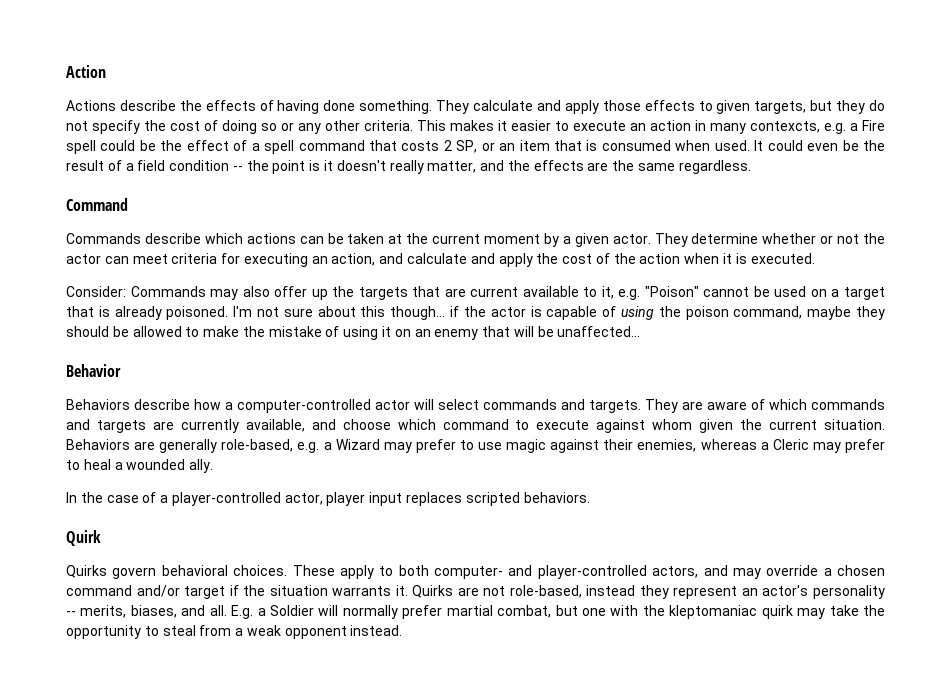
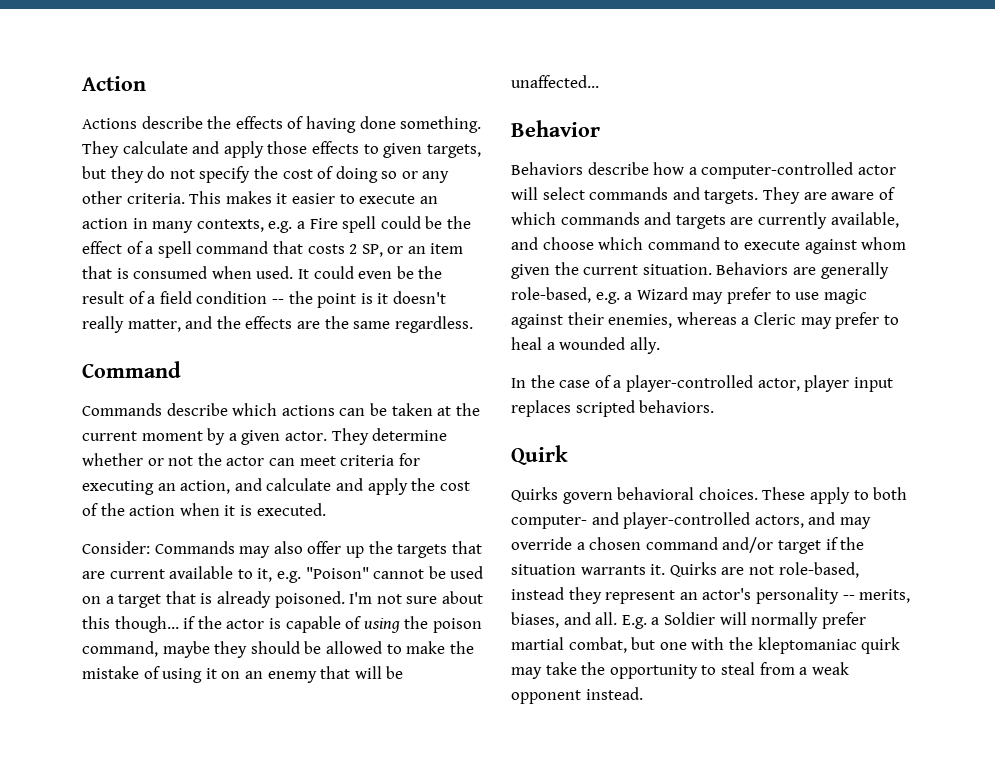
[750,121,820,133] contexcts, -> [196,219,264,232] contexts,

